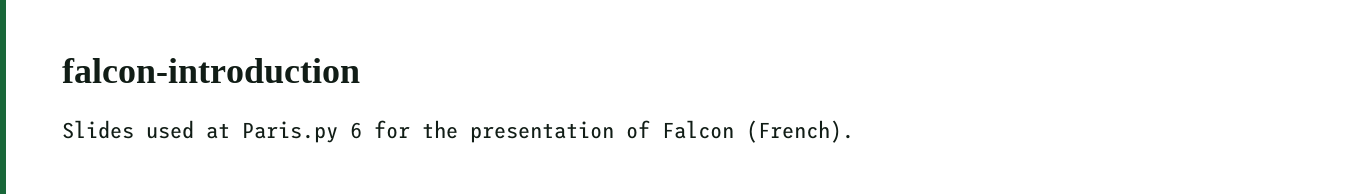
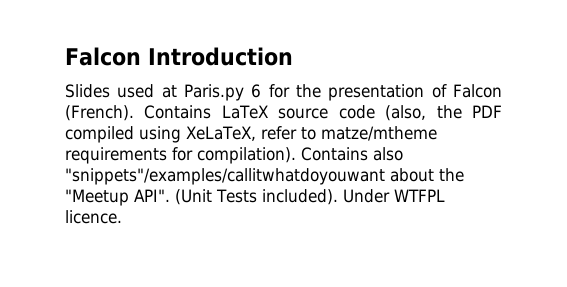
[62,58,360,83] falcon-introduction -> [65,47,293,66] Falcon Introduction
(854, 131) none -> [144,105,502,121] [65,126,437,143] [65,147,403,164] [65,168,464,185] [65,189,445,206] [65,210,122,224] Contains LaTeX source code (also, the PDF compiled using XeLaTeX, refer to matze/mtheme requirements for compilation). Contains also "snippets"/examples/callitwhatdoyouwant about the "Meetup API". (Unit Tests included). Under WTFPL licence.

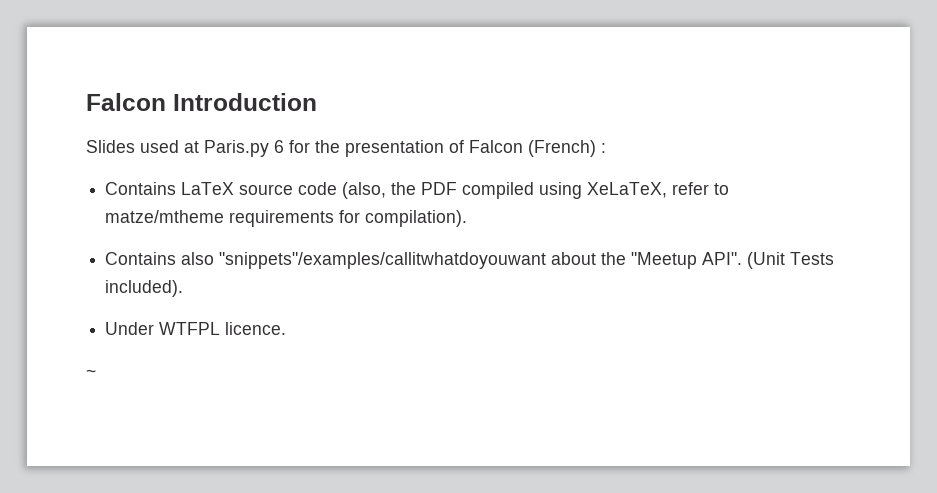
[65,105,134,121] (French). -> [528,140,606,157] (French) : //
(296, 155) none -> (468, 218) //
(338, 197) none -> (184, 288) //
(122, 217) none -> [86,369,96,377] // ~

